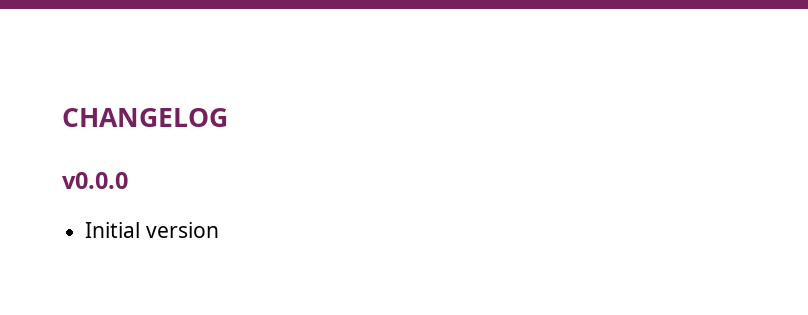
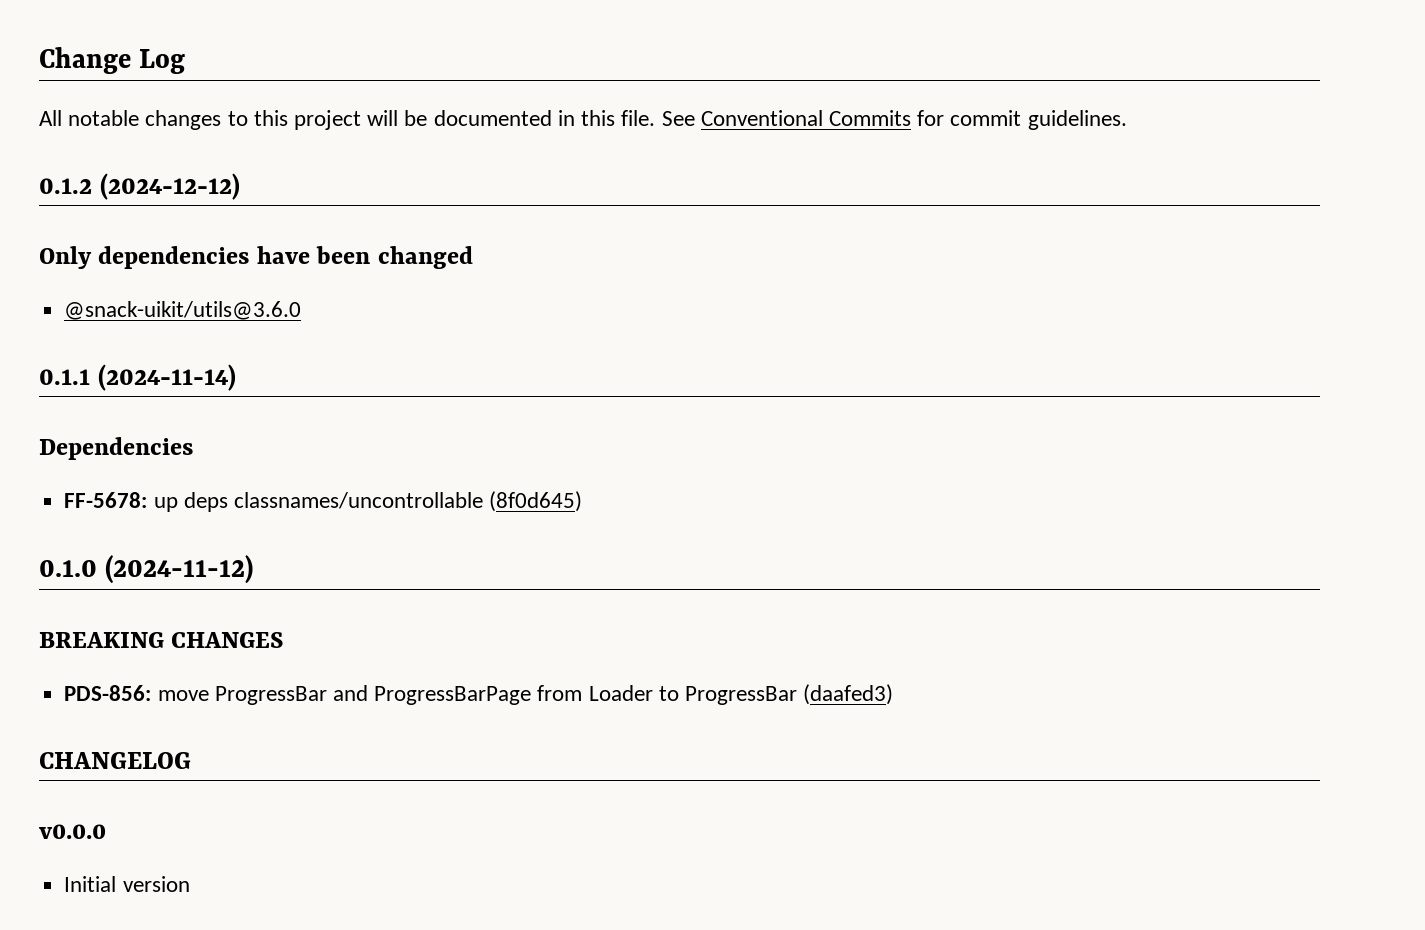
(62, 117) none -> [39,47,186,74] [39,110,1127,130] [39,173,240,200] [39,246,473,269] [64,301,302,320] [39,364,236,391] [39,437,193,460] [64,491,583,512] [39,555,254,584] [39,632,284,648] [64,684,894,705] Change Log // All notable changes to this project will be documented in this file. See Conventional Commits for commit guidelines. // 0.1.2 (2024-12-12) // Only dependencies have been changed // @snack-uikit/utils@3.6.0 // 0.1.1 (2024-11-14) // Dependencies // FF-5678: up deps classnames/uncontrollable (8f0d645) // 0.1.0 (2024-11-12) // BREAKING CHANGES // PDS-856: move ProgressBar and ProgressBarPage from Loader to ProgressBar (daafed3) //

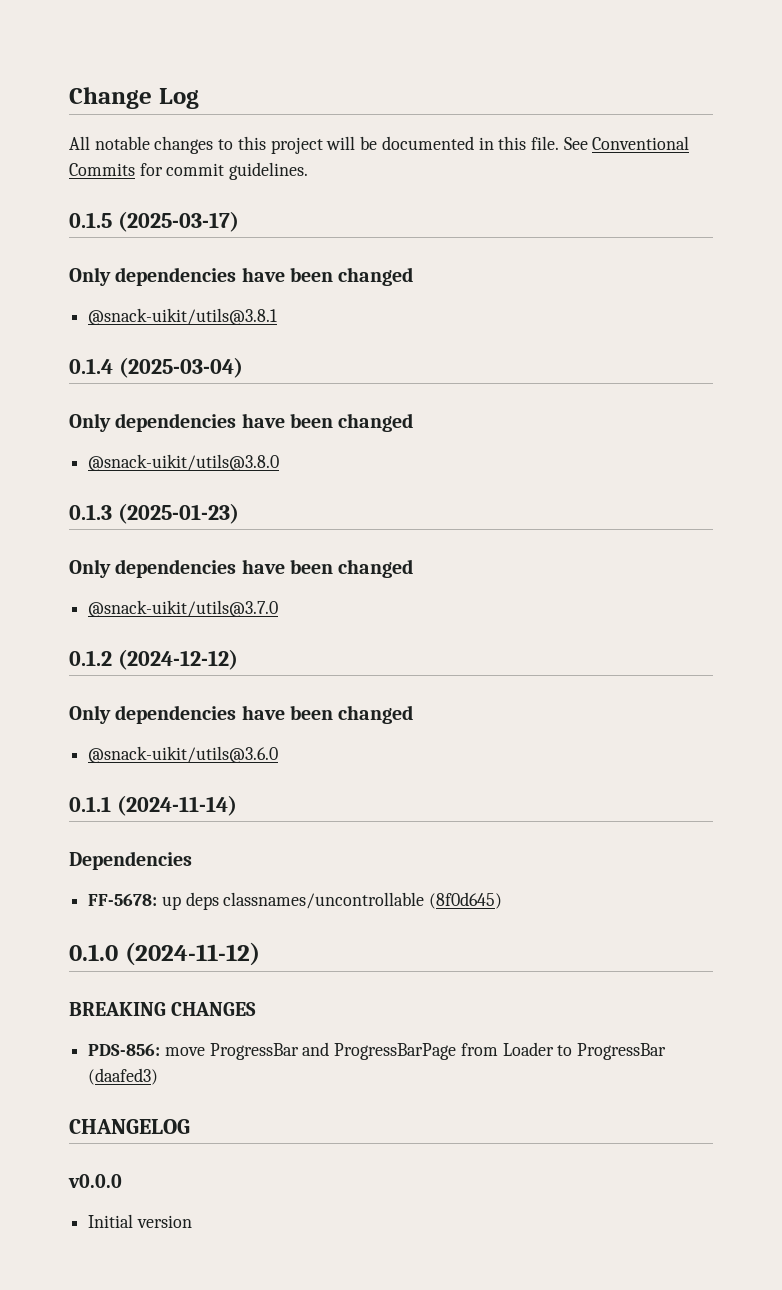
(1127, 120) none -> [69,211,239,232] [69,267,414,286] [88,308,278,325] [69,357,243,378] [69,413,414,432] [88,454,280,471] [69,503,239,524] [69,559,414,578] [88,600,279,617] // 0.1.5 (2025-03-17) // Only dependencies have been changed // @snack-uikit/utils@3.8.1 // 0.1.4 (2025-03-04) // Only dependencies have been changed // @snack-uikit/utils@3.8.0 // 0.1.3 (2025-01-23) // Only dependencies have been changed // @snack-uikit/utils@3.7.0

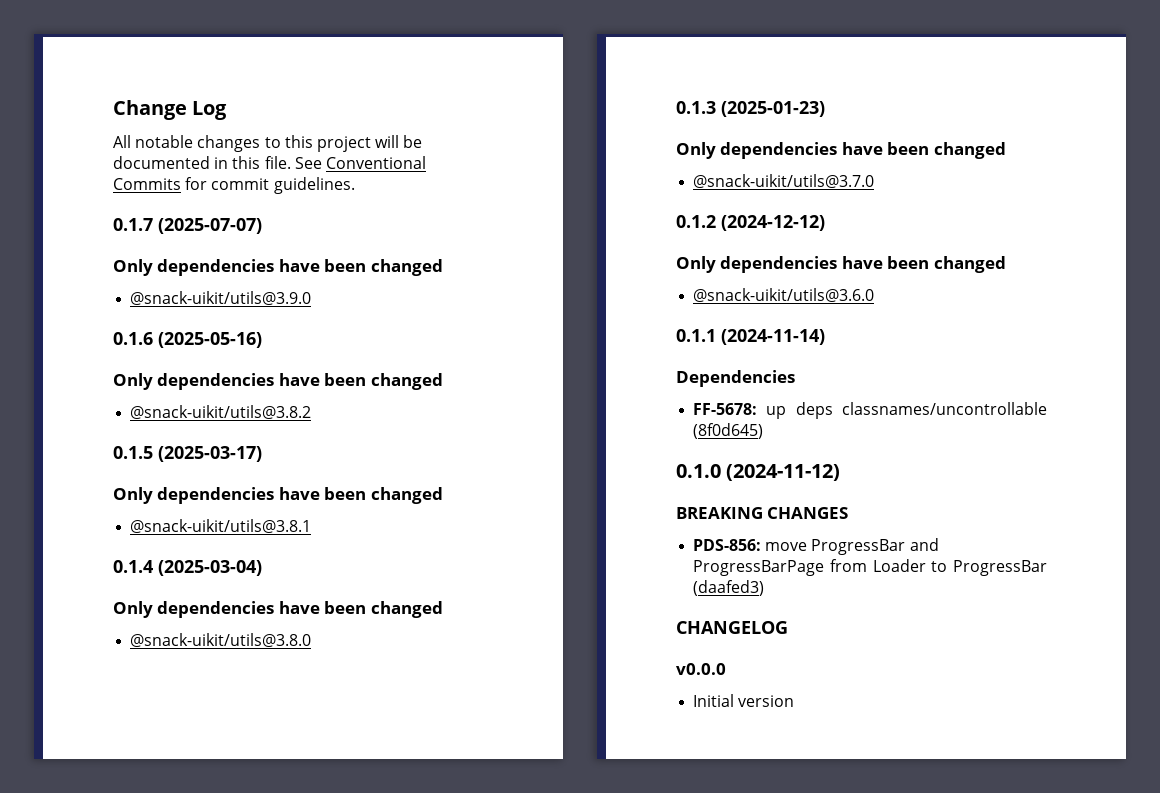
(309, 171) none -> [113,218,262,234] [113,259,443,276] [130,291,312,305] [113,332,262,348] [113,373,443,390] [130,405,312,419] // 0.1.7 (2025-07-07) // Only dependencies have been changed // @snack-uikit/utils@3.9.0 // 0.1.6 (2025-05-16) // Only dependencies have been changed // @snack-uikit/utils@3.8.2

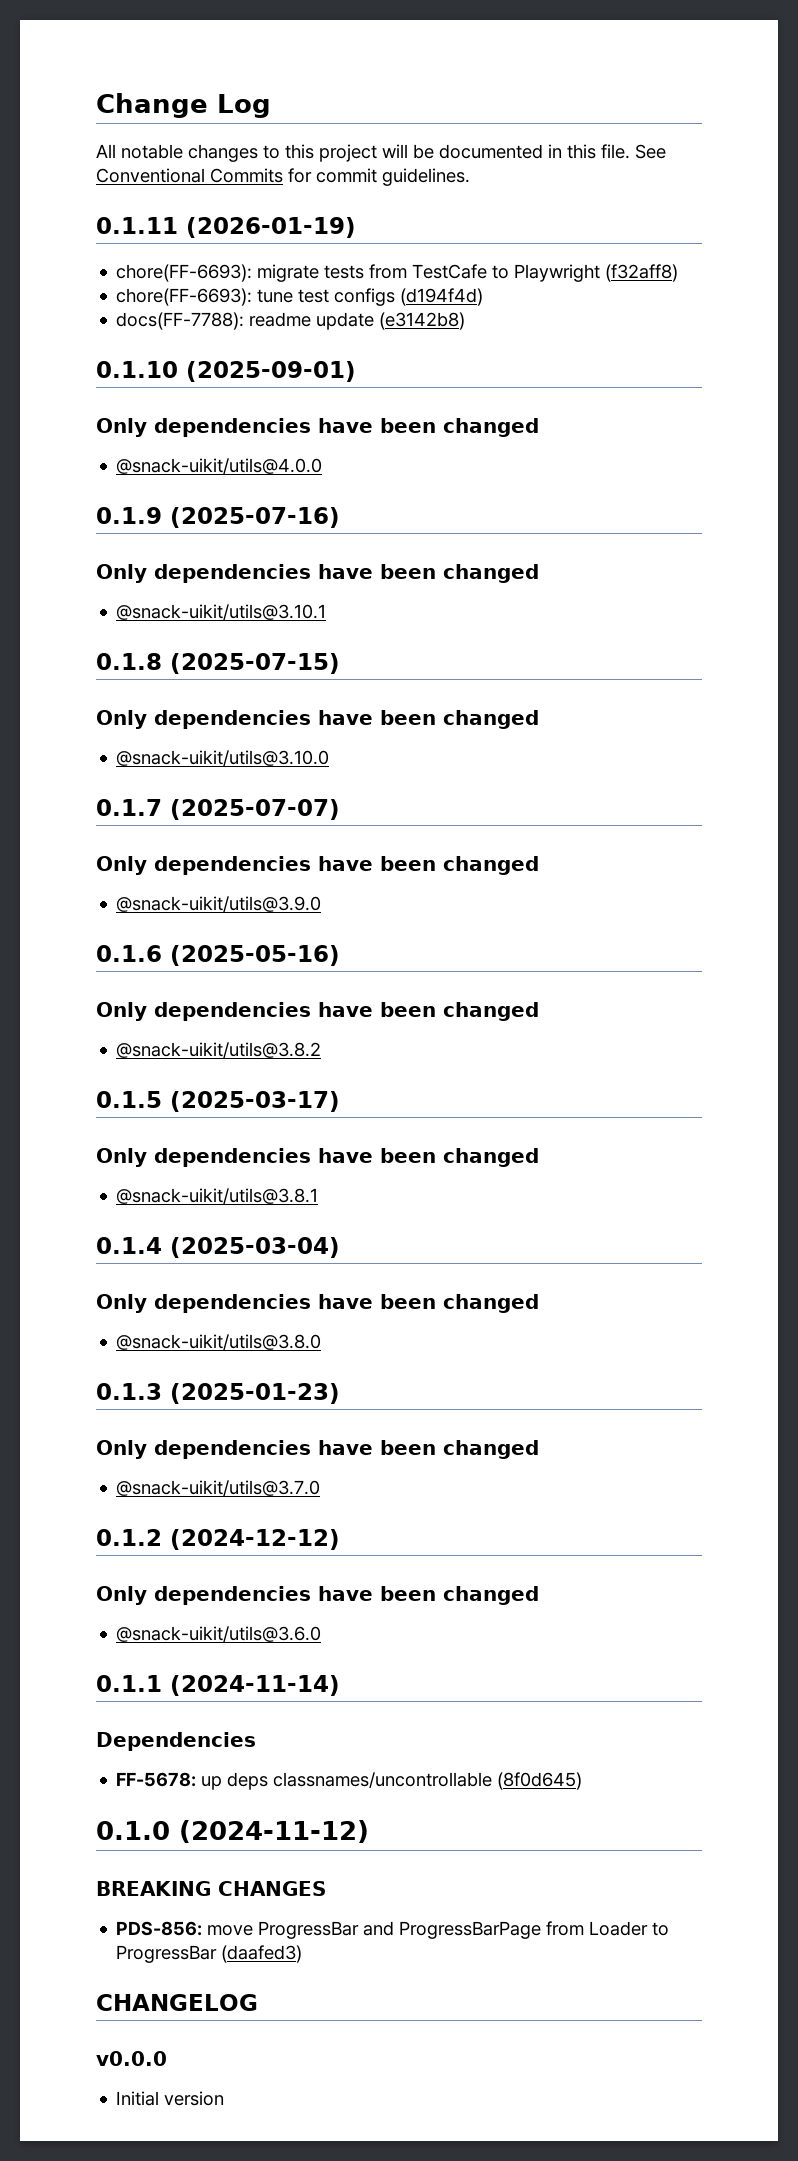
(355, 185) none -> [96,217,356,238] [116,264,679,282] [116,288,484,306] [116,312,466,330] [96,361,356,382] [96,418,539,437] [116,458,323,474] [96,507,340,528] [96,564,539,583] [116,604,327,620] [96,653,340,674] [96,710,539,729] [116,750,330,766] // 0.1.11 (2026-01-19) // chore(FF-6693): migrate tests from TestCafe to Playwright (f32aff8) // chore(FF-6693): tune test configs (d194f4d) // docs(FF-7788): readme update (e3142b8) // 0.1.10 (2025-09-01) // Only dependencies have been changed // @snack-uikit/utils@4.0.0 // 0.1.9 (2025-07-16) // Only dependencies have been changed // @snack-uikit/utils@3.10.1 // 0.1.8 (2025-07-15) // Only dependencies have been changed // @snack-uikit/utils@3.10.0

